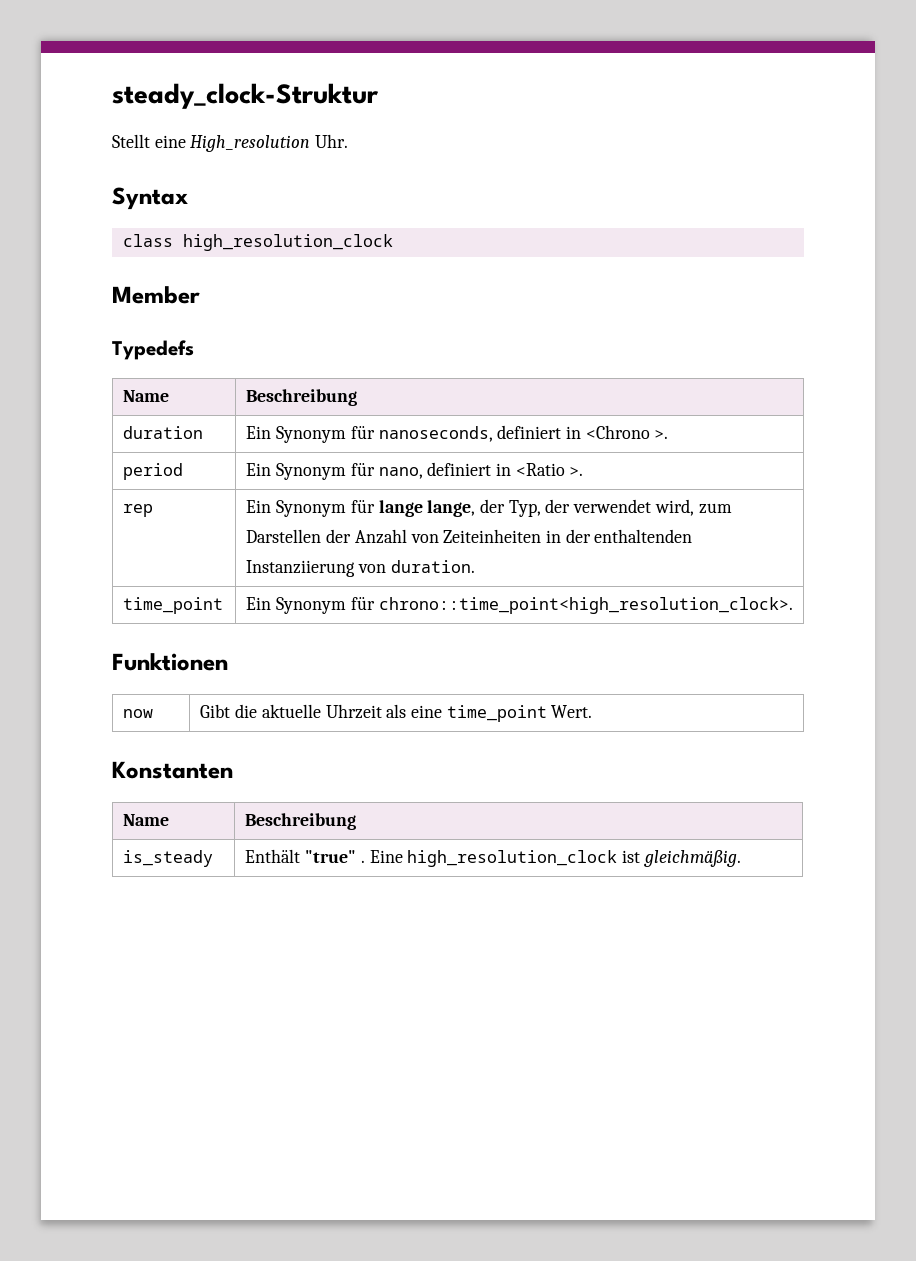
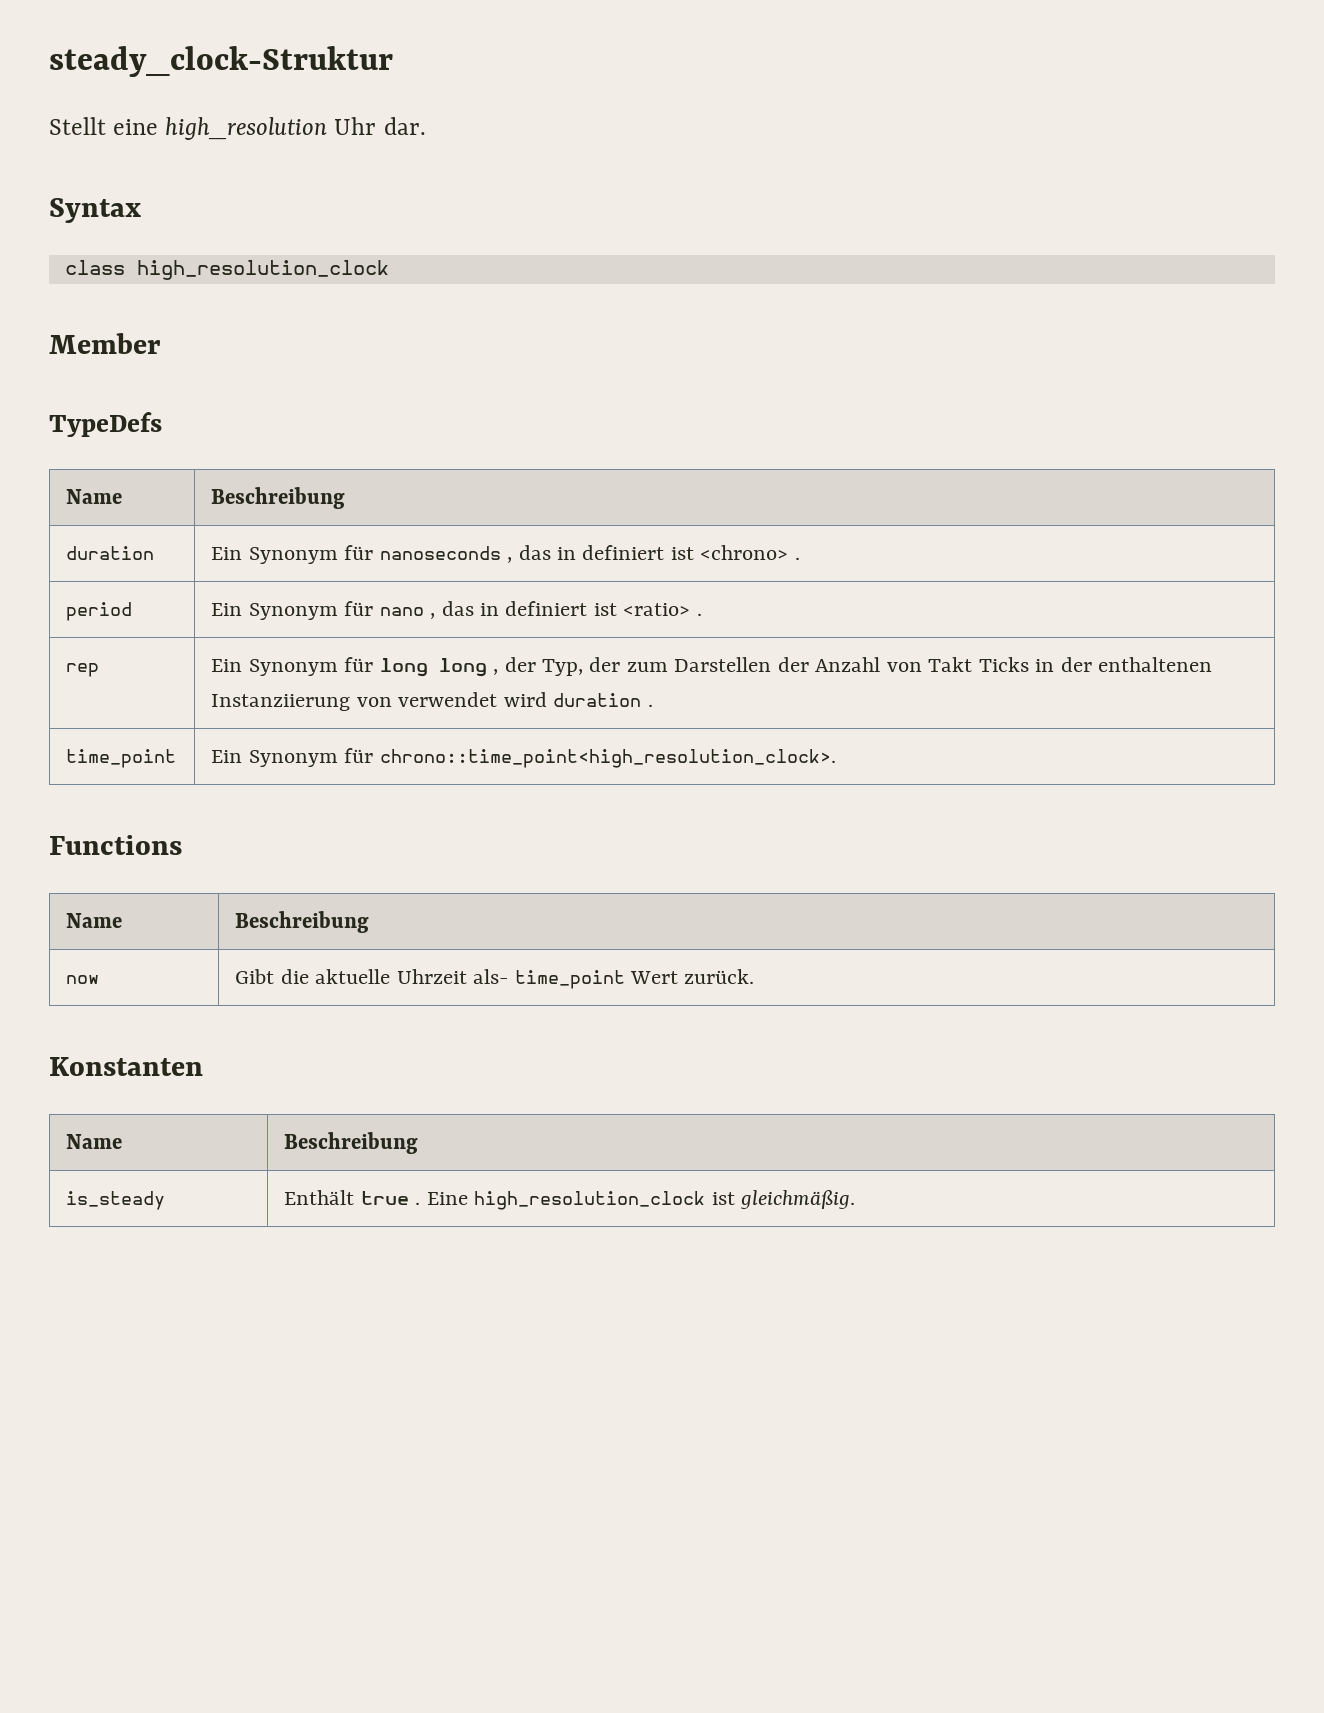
[190,134,349,152] High_resolution Uhr. -> [165,117,426,140] high_resolution Uhr dar.
[112,340,194,360] Typedefs -> [49,412,162,437] TypeDefs
[378,425,669,442] [123,463,184,480] [246,462,584,480] nanoseconds, definiert in <Chrono >. // period | Ein Synonym für nano, definiert in <Ratio >. -> [379,545,800,563] [66,602,133,621] [211,601,702,620] nanoseconds , das in definiert ist <chrono> . // period | Ein Synonym für nano , das in definiert ist <ratio> .
[378,500,476,517] lange lange, -> [379,658,499,677] long long ,
[573,499,694,516] verwendet wird, -> (621, 664) none
[443,529,542,543] Zeiteinheiten -> [928,657,1029,672] Takt Ticks
[594,529,693,543] enthaltenden -> [1098,657,1213,672] enthaltenen
[390,560,475,573] duration. -> [398,692,653,707] verwendet wird duration .
[112,653,228,671] Funktionen -> [49,835,182,855] [66,913,123,928] [235,911,370,933] Functions // Name | Beschreibung
[386,704,593,722] als eine time_point Wert. -> [473,969,755,989] als- time_point Wert zurück.
[305,850,357,863] "true" -> [360,1191,409,1205] true

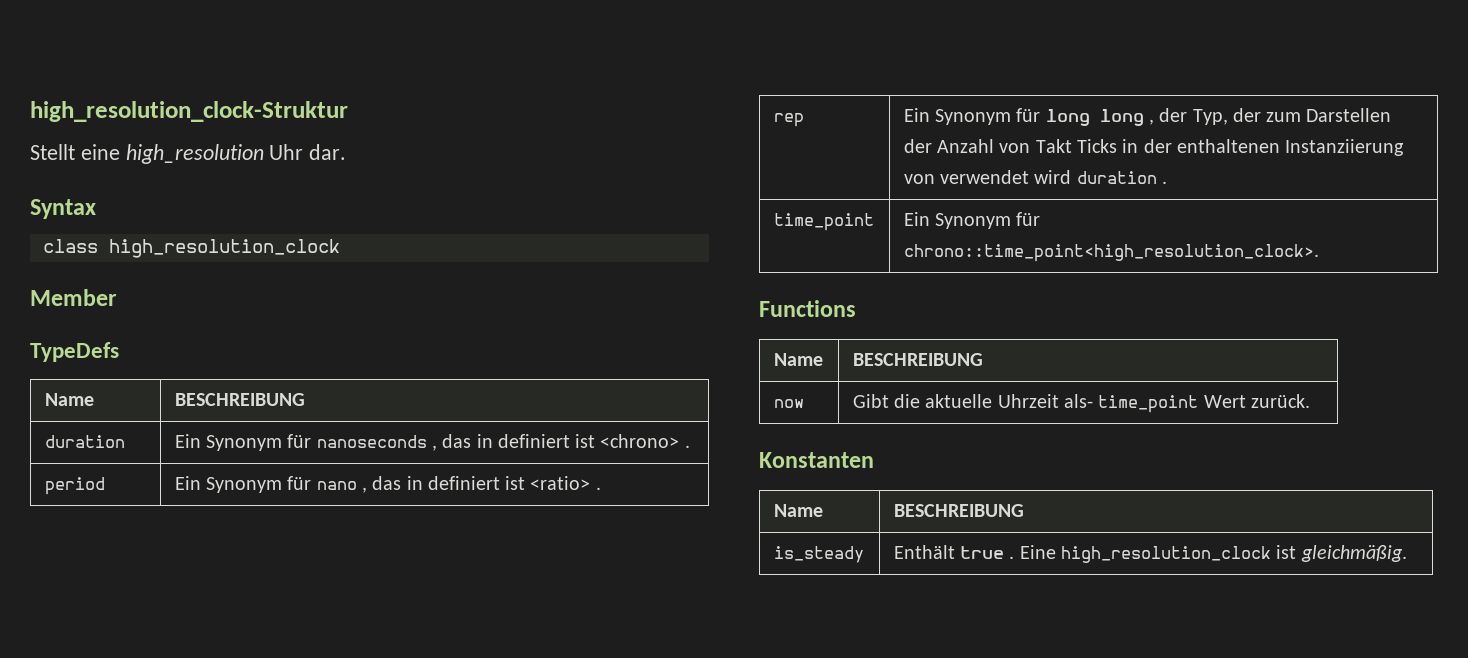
[49,46,393,77] steady_clock-Struktur -> [30,101,348,122] high_resolution_clock-Struktur
[211,487,346,509] Beschreibung -> [174,393,305,406] BESCHREIBUNG
[235,911,370,933] Beschreibung -> [852,353,983,366] BESCHREIBUNG
[284,1132,419,1154] Beschreibung -> [893,504,1024,517] BESCHREIBUNG

